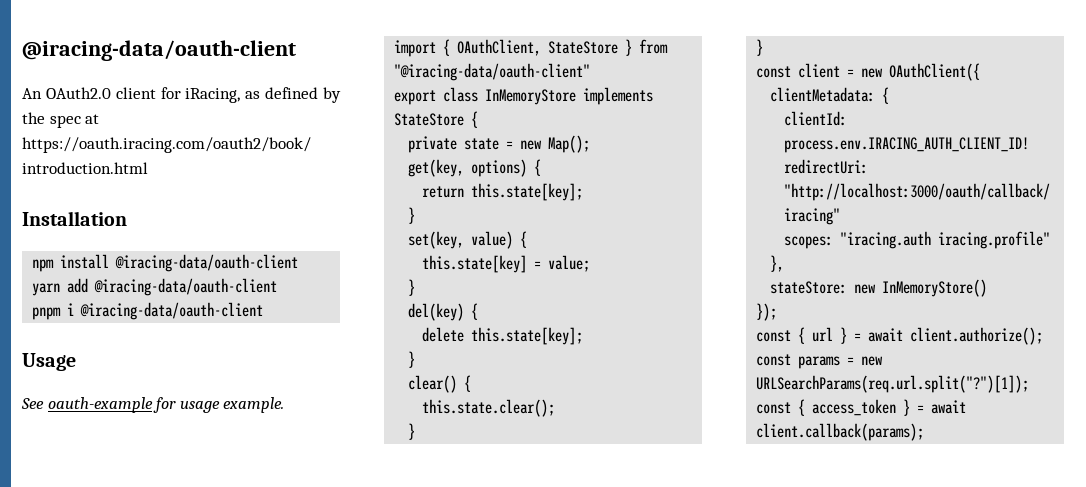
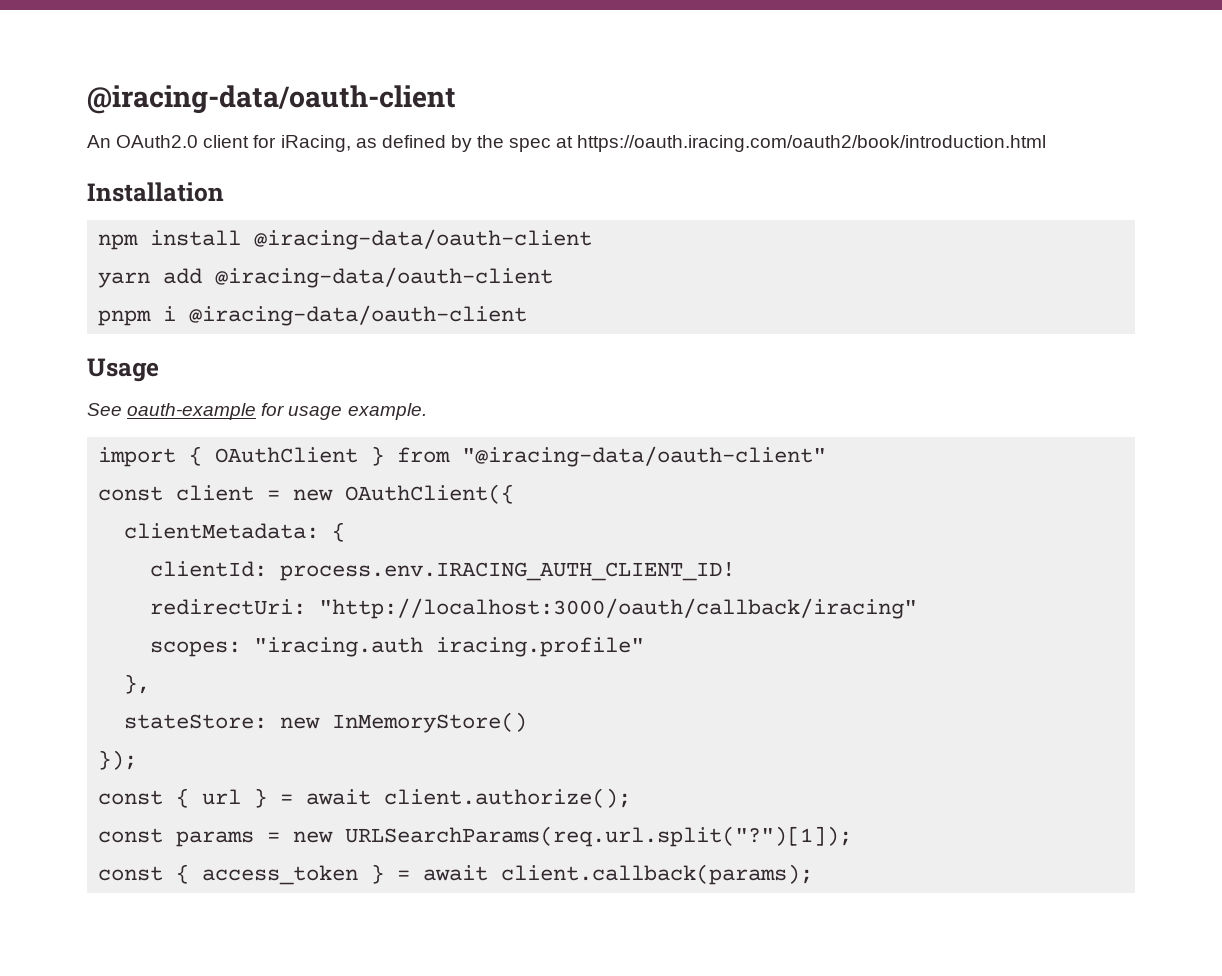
[457,39,619,56] OAuthClient, StateStore -> [215,447,359,463] OAuthClient
[394,87,654,105] [394,111,479,128] [408,135,591,153] [408,159,542,177] [422,183,584,201] [408,207,416,224] [408,231,528,249] [422,255,591,273] [408,279,416,296] [408,303,479,321] [422,327,584,345] [408,351,416,368] [408,375,472,393] [422,399,556,417] [408,423,416,440] [756,39,764,56] // export class InMemoryStore implements StateStore { // private state = new Map(); // get(key, options) { // return this.state[key]; // } // set(key, value) { // this.state[key] = value; // } // del(key) { // delete this.state[key]; // } // clear() { // this.state.clear(); // } // } -> (827, 456) none

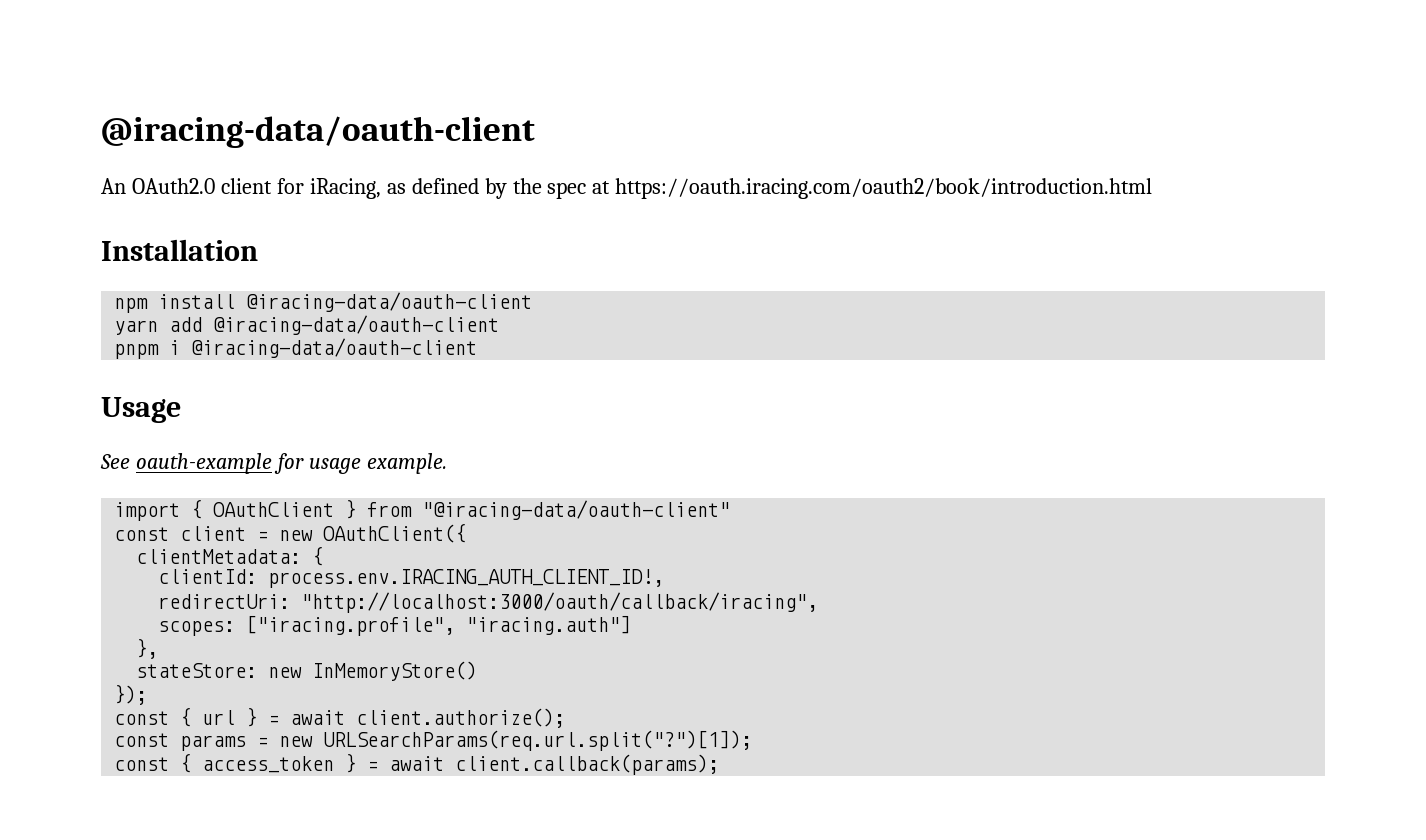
[280,562,736,581] process.env.IRACING_AUTH_CLIENT_ID! -> [268,569,665,588] process.env.IRACING_AUTH_CLIENT_ID!,
[319,598,918,619] "http://localhost:3000/oauth/callback/iracing" -> [301,592,819,613] "http://localhost:3000/oauth/callback/iracing",
[254,637,645,657] "iracing.auth iracing.profile" -> [246,615,632,636] ["iracing.profile", "iracing.auth"]

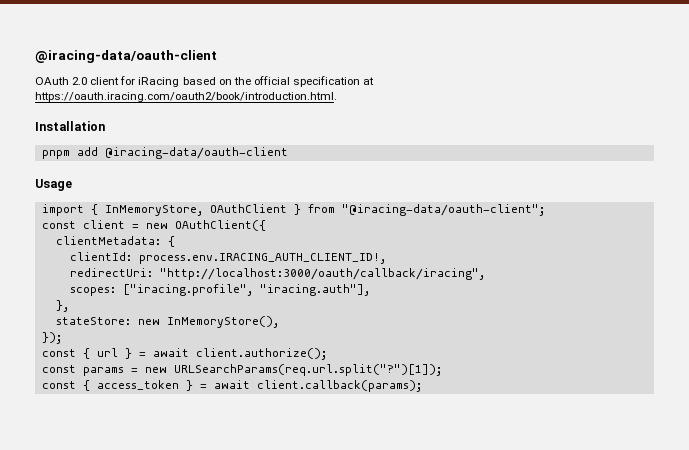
[101,116,535,148] [101,178,1153,199] [101,239,258,261] [114,292,533,313] [114,315,500,335] [114,338,478,359] [101,397,181,423] [100,453,447,474] @iracing-data/oauth-client // An OAuth2.0 client for iRacing, as defined by the spec at https://oauth.iracing.com/oauth2/book/introduction.html // Installation // npm install @iracing-data/oauth-client // yarn add @iracing-data/oauth-client // pnpm i @iracing-data/oauth-client // Usage // See oauth-example for usage example. -> [35,50,217,63] [35,76,375,87] [35,92,337,102] [35,121,105,131] [41,147,288,159] [35,179,72,191] @iracing-data/oauth-client // OAuth 2.0 client for iRacing based on the official specification at https://oauth.iracing.com/oauth2/book/introduction.html. // Installation // pnpm add @iracing-data/oauth-client // Usage
(203, 509) none -> [104,205,203,216] InMemoryStore,
[422,500,731,520] "@iracing-data/oauth-client" -> [341,204,545,216] "@iracing-data/oauth-client";
[466,615,632,635] "iracing.auth"] -> [259,284,370,296] "iracing.auth"],
[312,661,478,681] InMemoryStore() -> [166,316,279,328] InMemoryStore(),

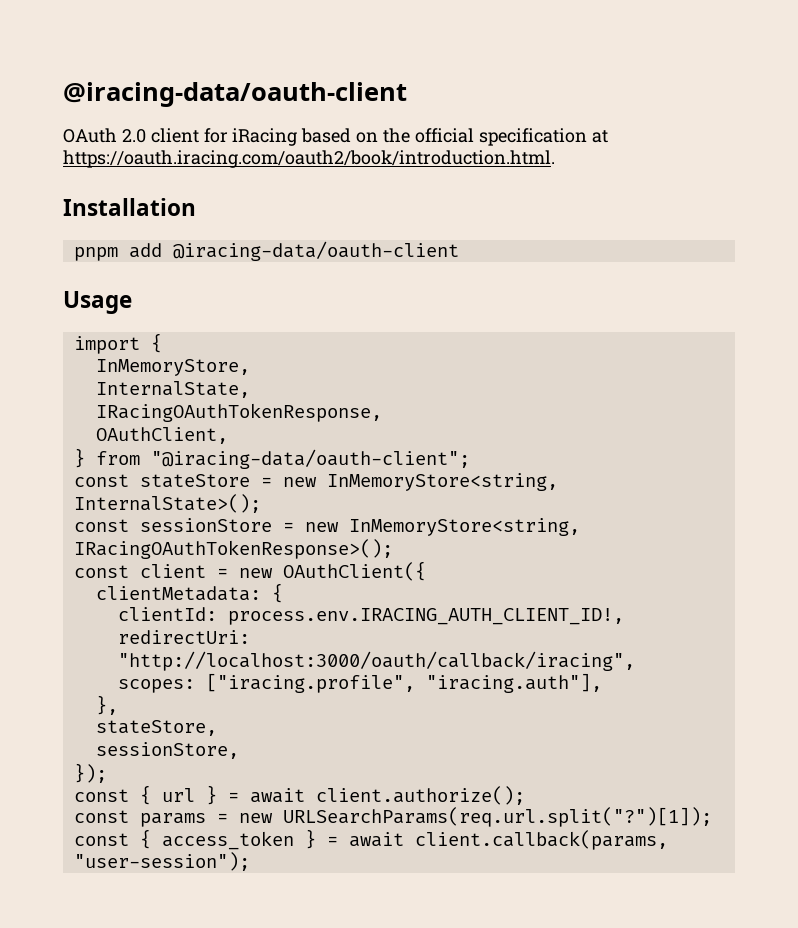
(98, 209) none -> (162, 343) //
[209,204,287,213] OAuthClient -> [95,381,250,398] [95,403,382,422] [95,427,228,444] // InternalState, // IRacingOAuthTokenResponse, // OAuthClient, //
(545, 210) none -> [73,473,558,491] [73,494,261,513] [73,518,580,536] [73,539,393,559] // const stateStore = new InMemoryStore<string, InternalState>(); // const sessionStore = new InMemoryStore<string, IRacingOAuthTokenResponse>();
[55,316,279,328] stateStore: new InMemoryStore(), -> [95,720,217,736] [95,742,239,759] stateStore, // sessionStore,
[256,380,422,392] client.callback(params); -> [414,830,668,850] [73,852,250,871] client.callback(params, "user-session");

